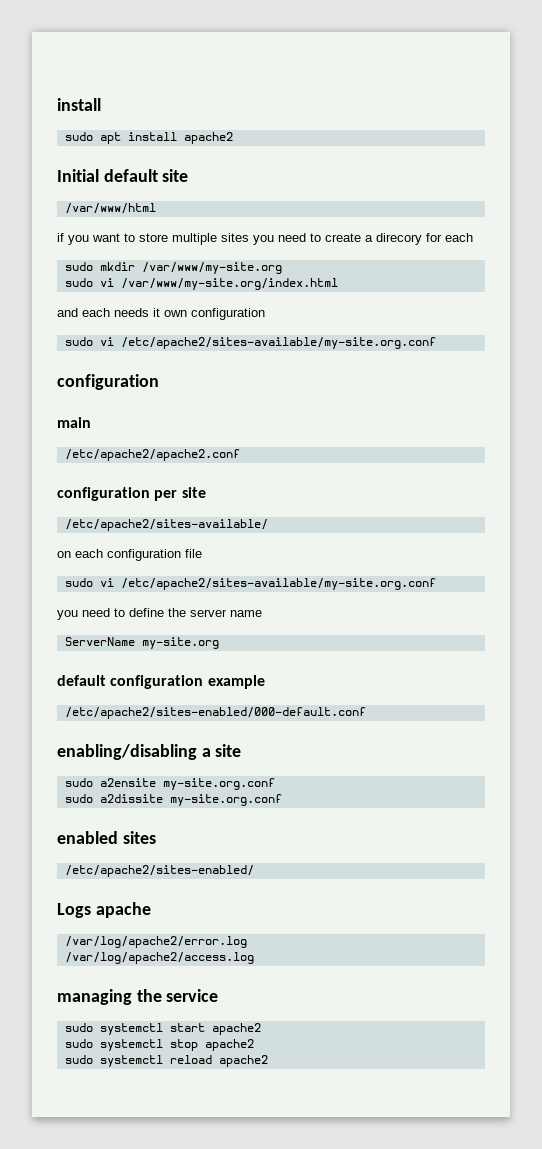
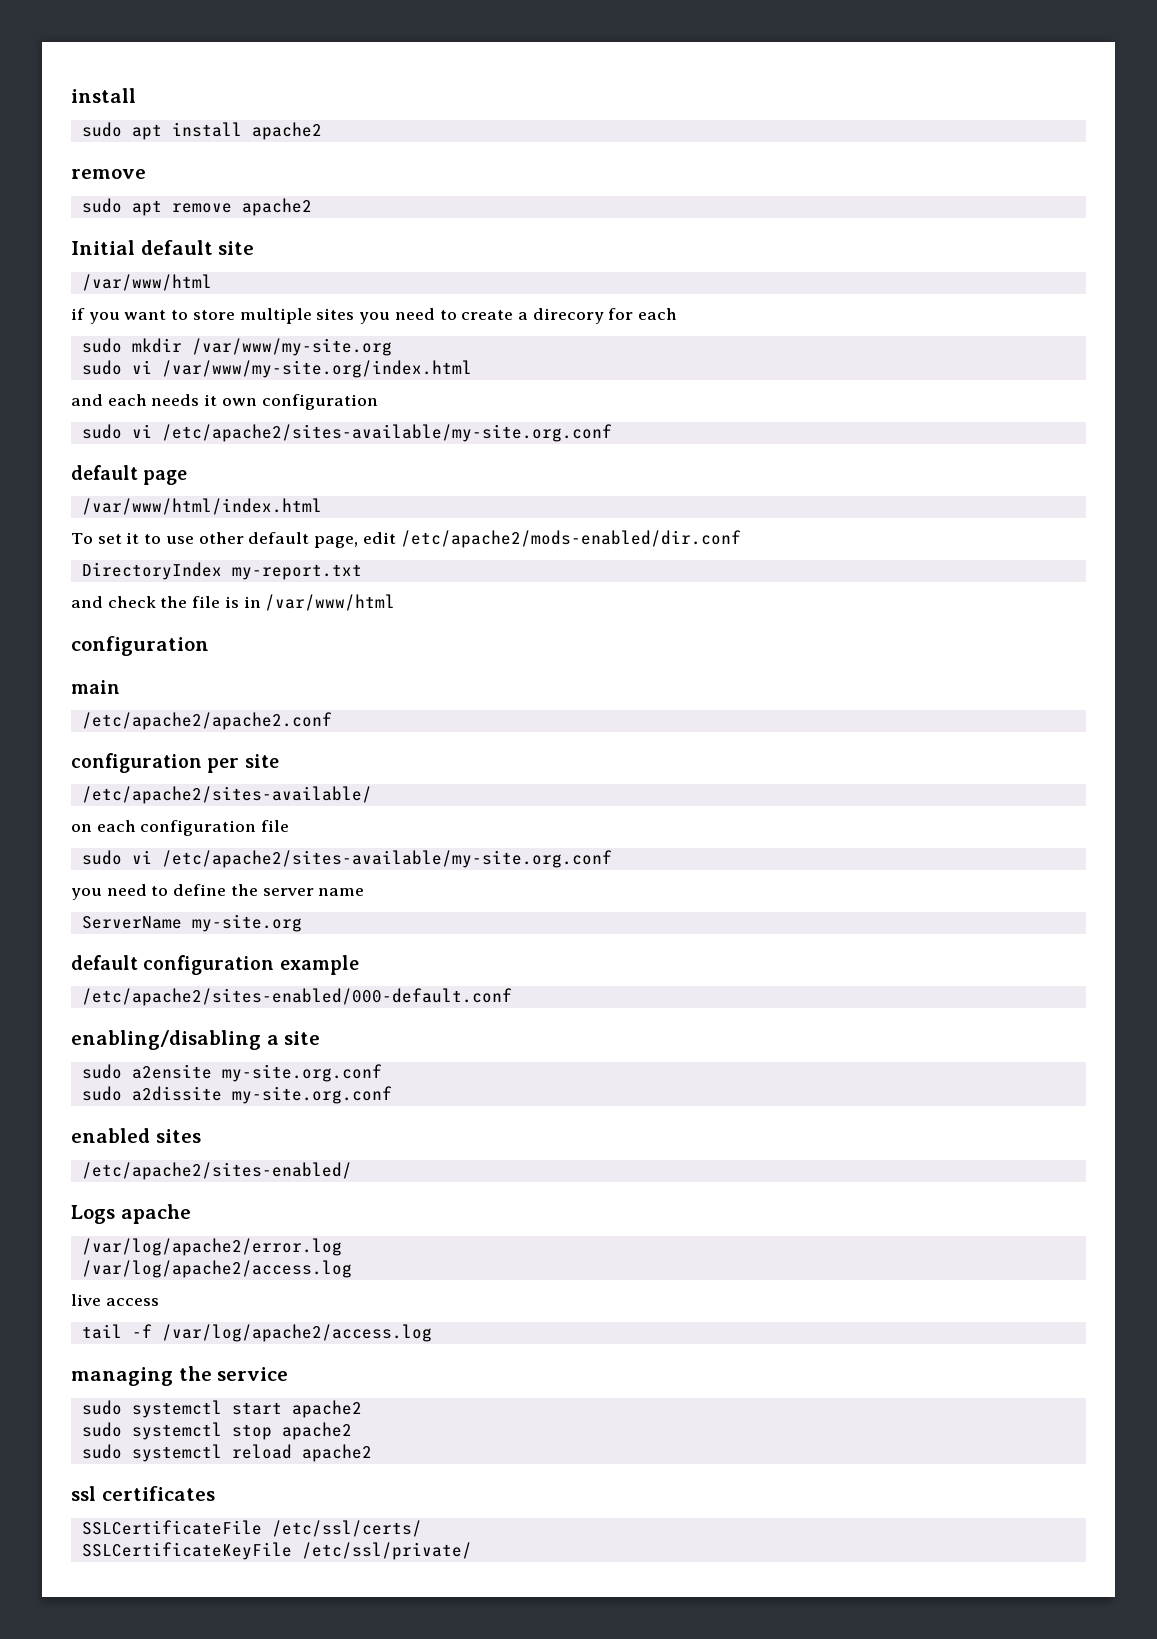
(233, 138) none -> [71,169,146,179] [81,198,312,216] // remove // sudo apt remove apache2
(436, 343) none -> [71,465,188,485] [81,498,322,515] [71,530,741,548] [81,562,362,580] [71,594,396,611] // default page // /var/www/html/index.html // To set it to use other default page, edit /etc/apache2/mods-enabled/dir.conf // DirectoryIndex my-report.txt // and check the file is in /var/www/html
(254, 958) none -> [71,1294,159,1306] [81,1324,432,1342] // live access // tail -f /var/log/apache2/access.log
(268, 1061) none -> [71,1486,215,1501] [81,1520,422,1537] [81,1542,472,1560] // ssl certificates // SSLCertificateFile /etc/ssl/certs/ // SSLCertificateKeyFile /etc/ssl/private/

